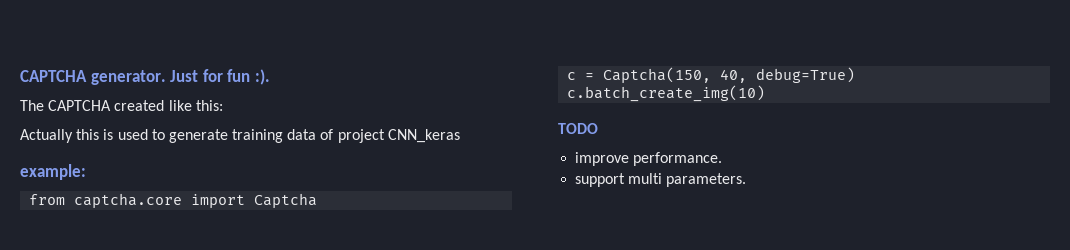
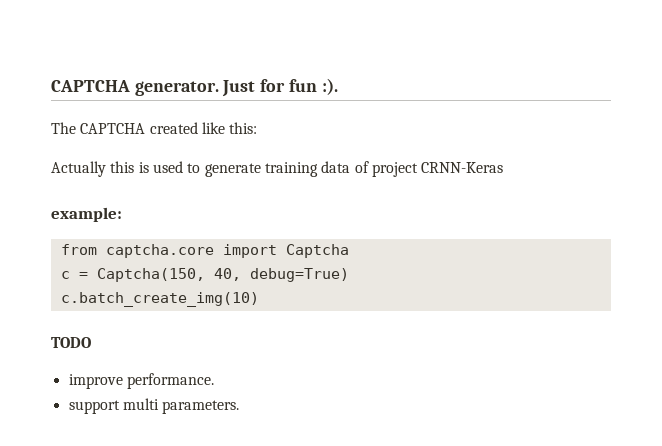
[387,129,460,143] CNN_keras -> [421,162,504,173] CRNN-Keras

